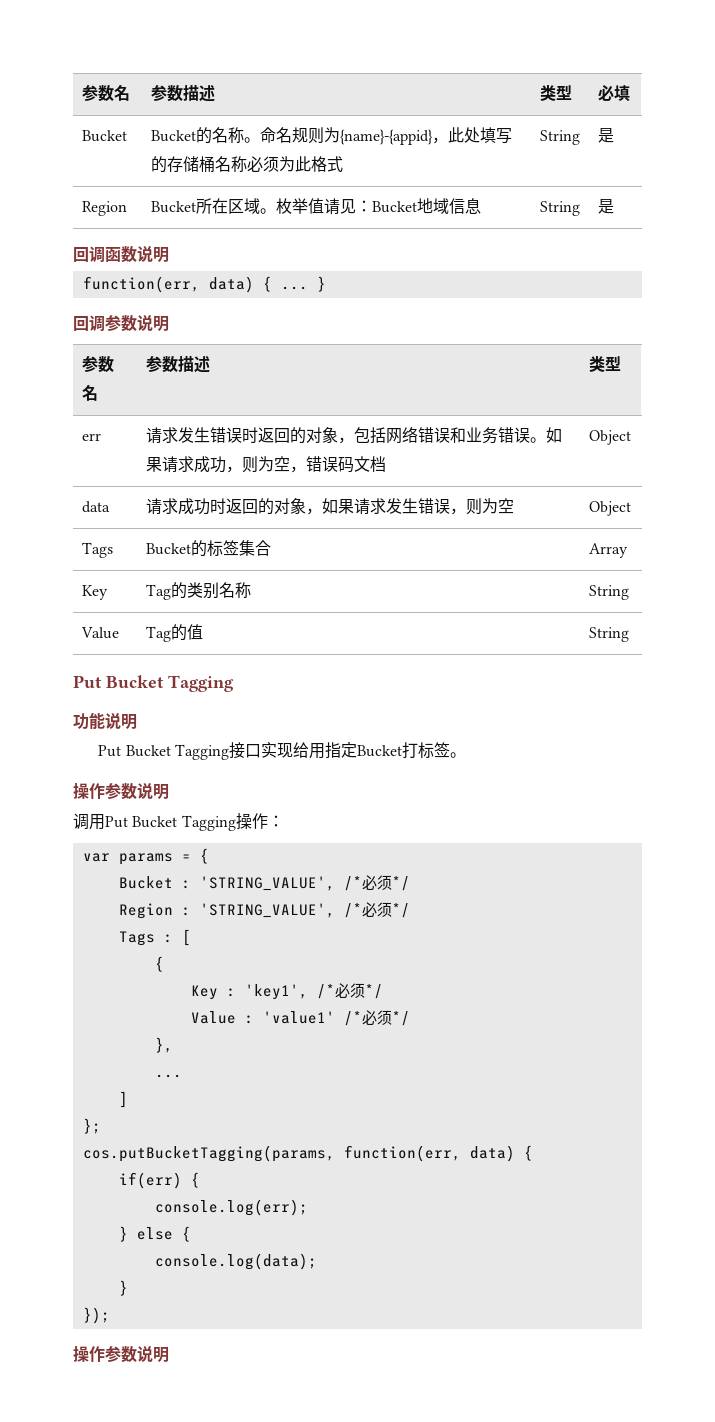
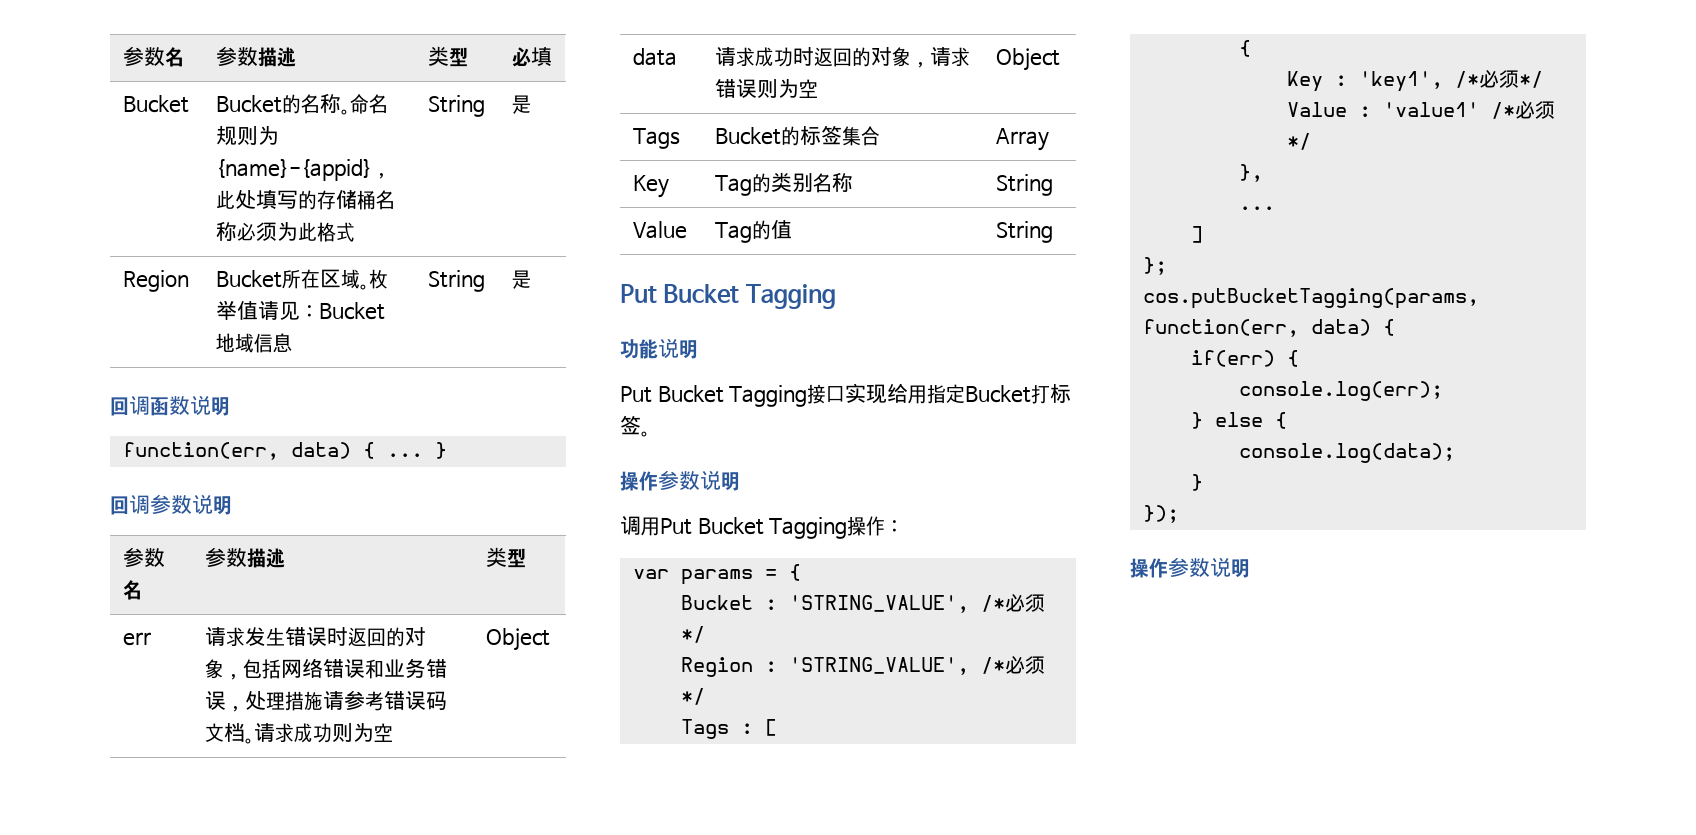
[529,427,562,443] [145,456,306,473] 。如果请求成功，则为空， -> [226,690,385,712] ，处理措施请参考
(386, 464) none -> [245,723,394,744] 。请求成功则为空
[321,498,466,515] 如果请求发生错误， -> [930,47,971,66] [715,79,758,98] 请求错误

